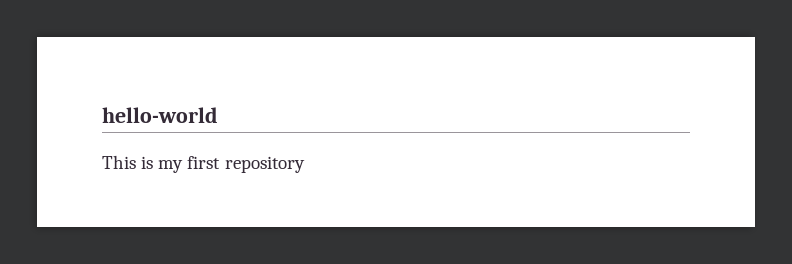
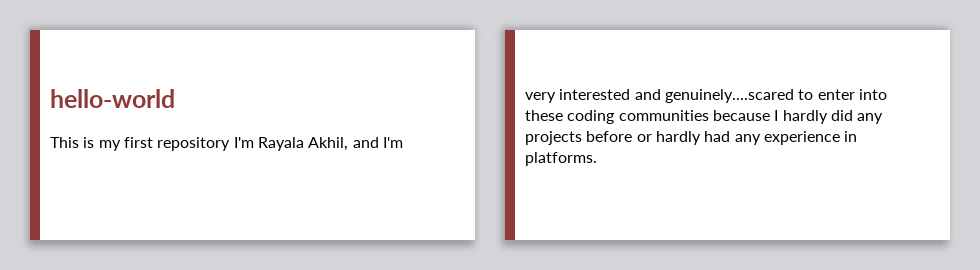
(305, 164) none -> [233,137,403,151] [525,89,887,103] [525,110,884,124] [525,131,858,145] [525,152,597,166] I'm Rayala Akhil, and I'm very interested and genuinely....scared to enter into these coding communities because I hardly did any projects before or hardly had any experience in platforms.

